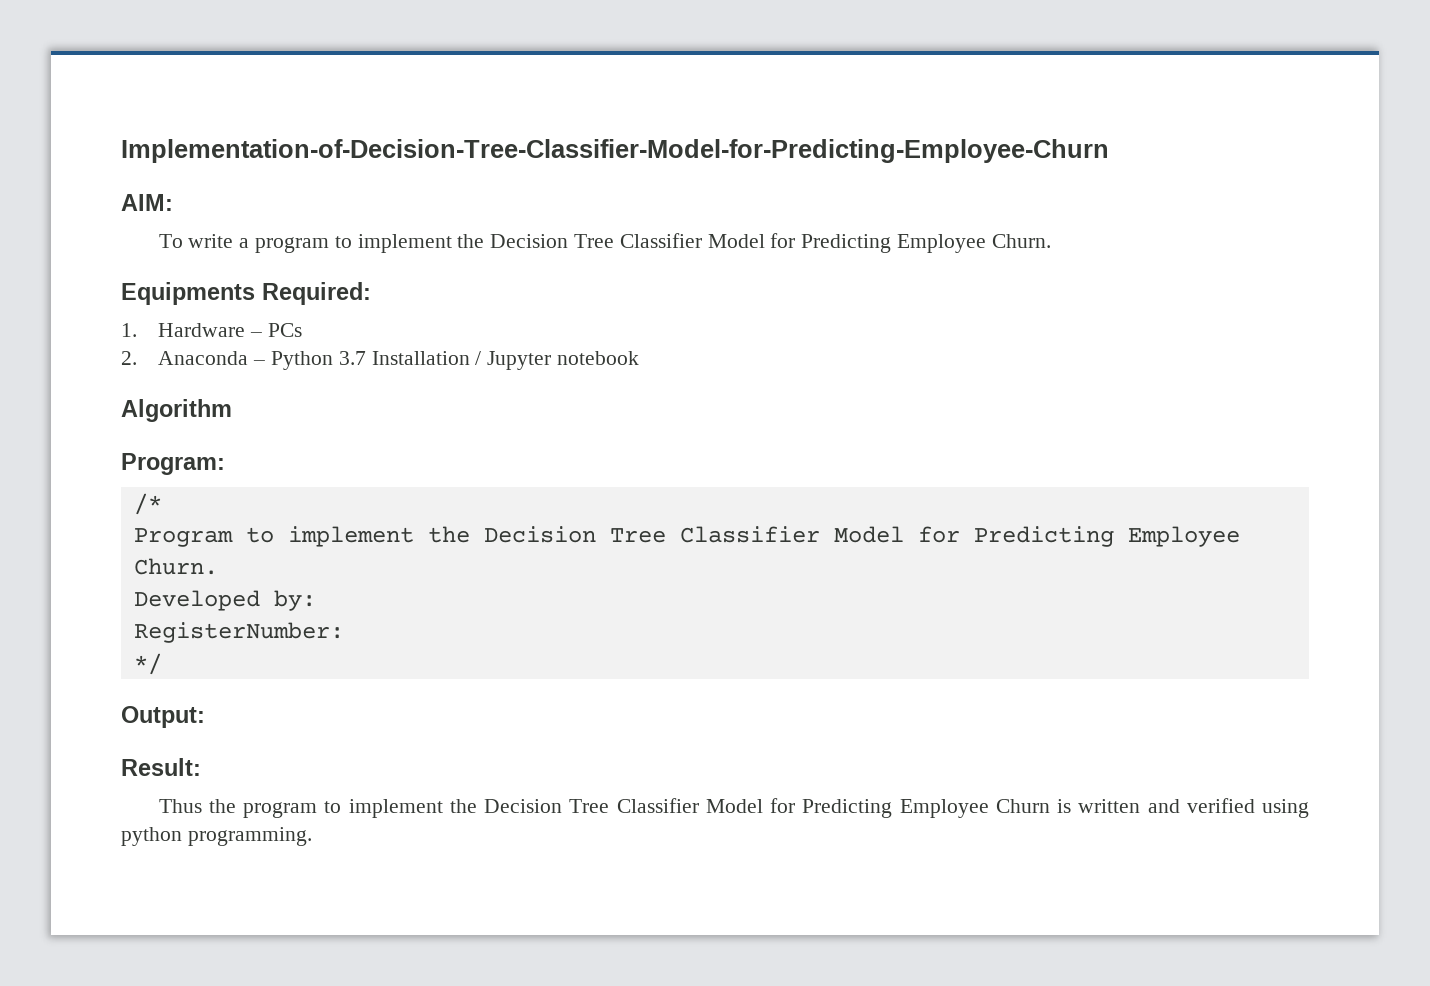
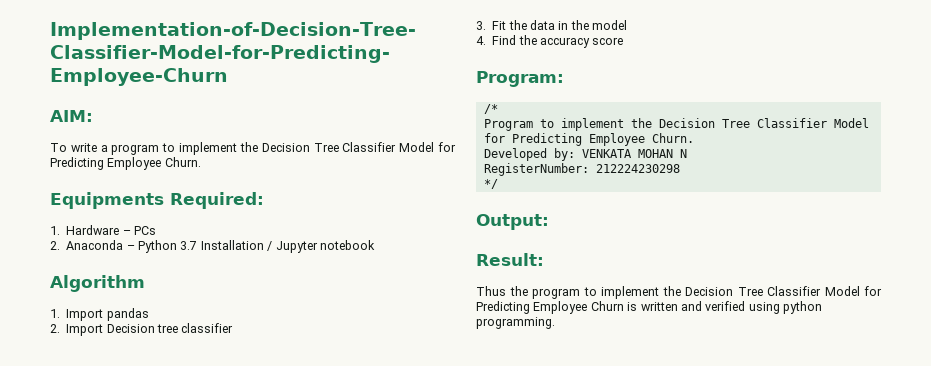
(232, 410) none -> [50,308,149,321] [50,323,234,336] [476,20,628,30] [476,35,624,48] // 1. Import pandas // 2. Import Decision tree classifier // 3. Fit the data in the model // 4. Find the accuracy score
(316, 600) none -> [581,149,687,158] VENKATA MOHAN N
(344, 632) none -> [595,164,680,173] 212224230298

